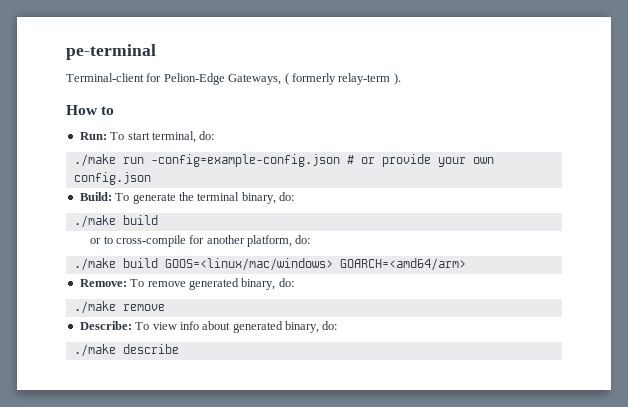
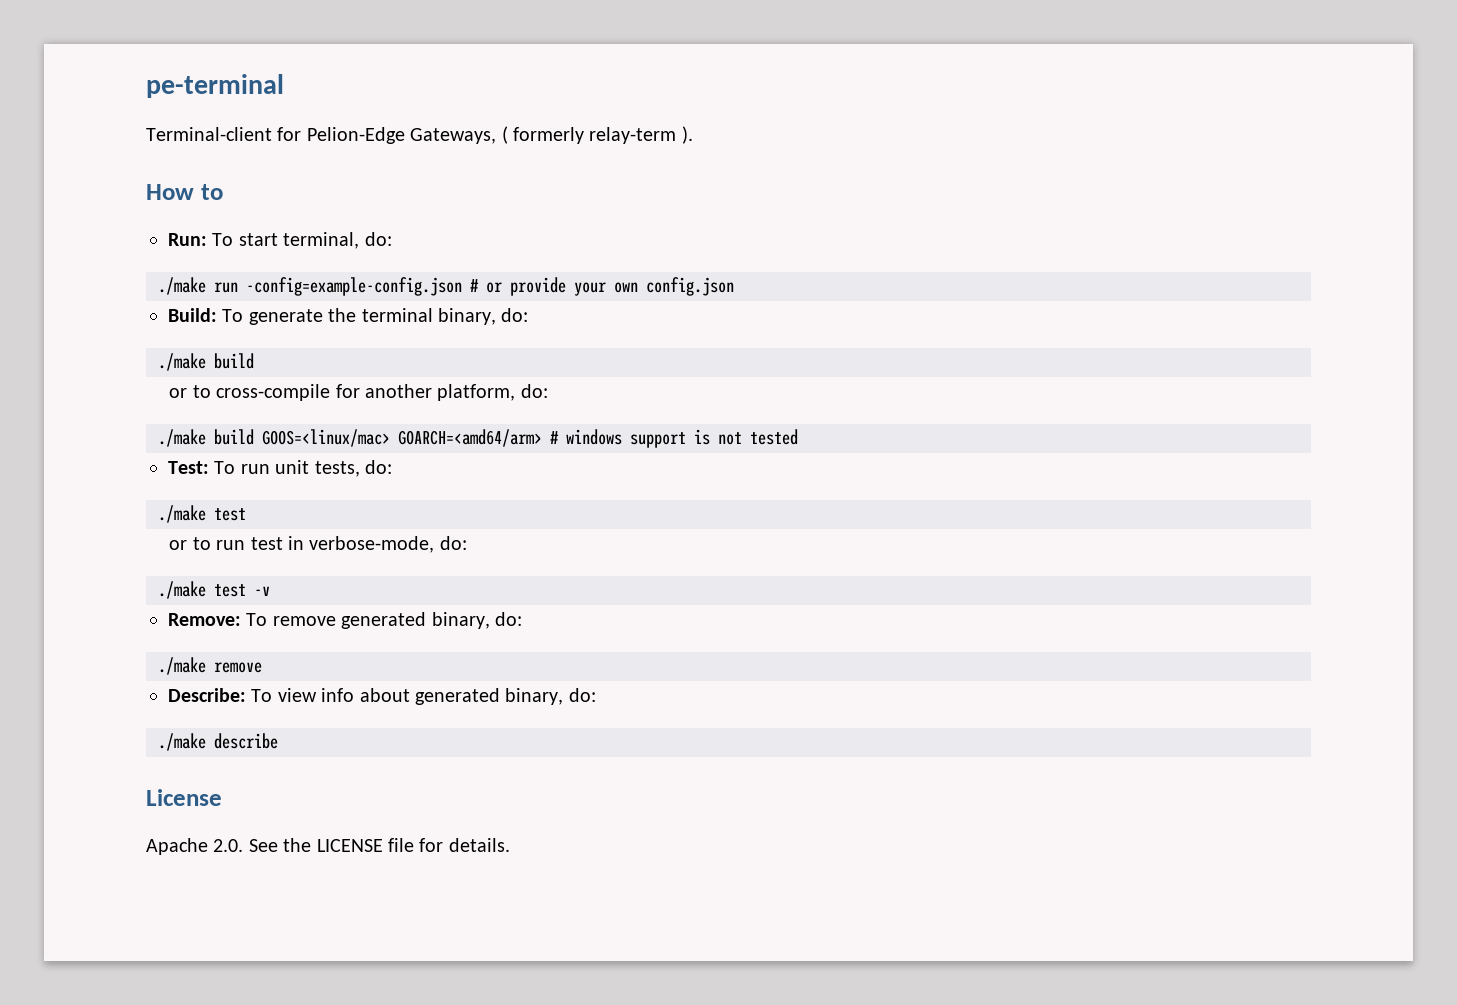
[164,258,333,271] GOOS=<linux/mac/windows> -> [262,429,390,447] GOOS=<linux/mac>
(466, 264) none -> [550,429,798,448] [168,460,392,477] [158,505,246,523] [169,536,467,553] [158,581,270,599] # windows support is not tested // Test: To run unit tests, do: // ./make test // or to run test in verbose-mode, do: // ./make test -v
(179, 349) none -> [146,789,222,806] [146,838,510,855] // License // Apache 2.0. See the LICENSE file for details.

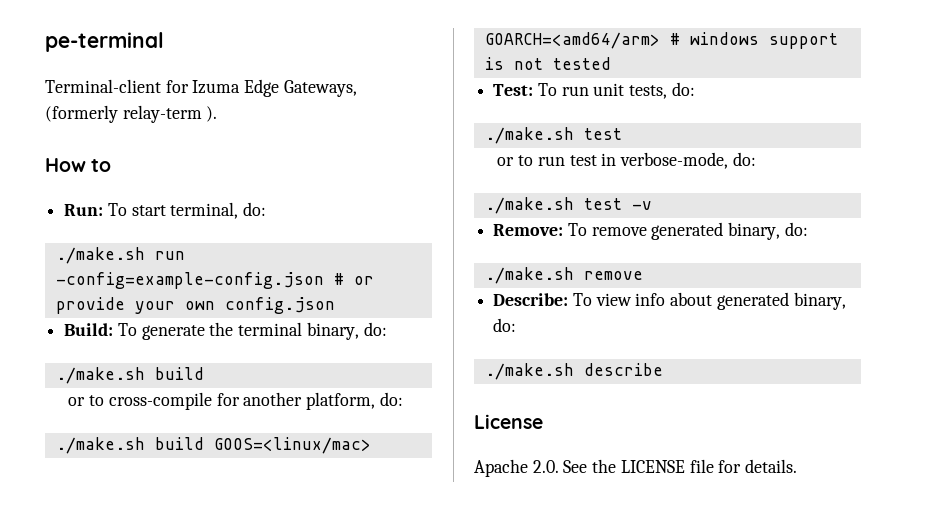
[306,126,584,144] Pelion-Edge Gateways, ( formerly -> [192,79,357,97] [45,105,118,123] Izuma Edge Gateways, (formerly
[158,277,206,295] ./make -> [55,247,145,264] ./make.sh
[158,353,206,371] ./make -> [55,367,145,384] ./make.sh
[158,429,206,447] ./make -> [55,437,145,454] ./make.sh
[158,505,206,523] ./make -> [484,127,574,144] ./make.sh
[158,581,206,599] ./make -> [484,197,574,214] ./make.sh
[158,657,206,675] ./make -> [484,267,574,284] ./make.sh
[158,733,206,751] ./make -> [484,363,574,380] ./make.sh

